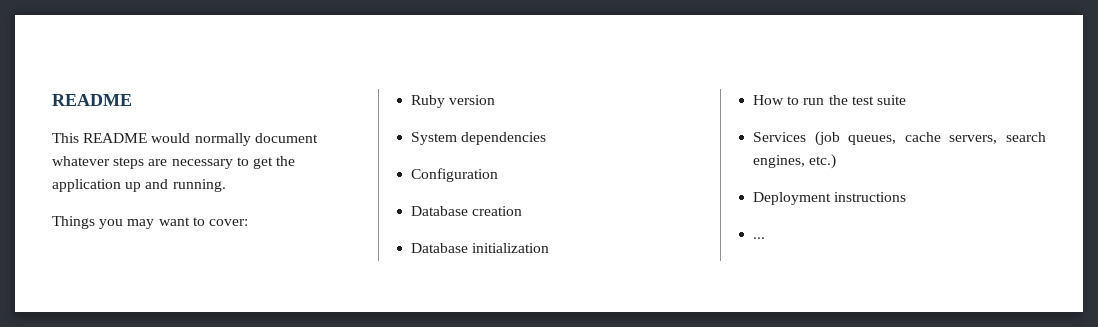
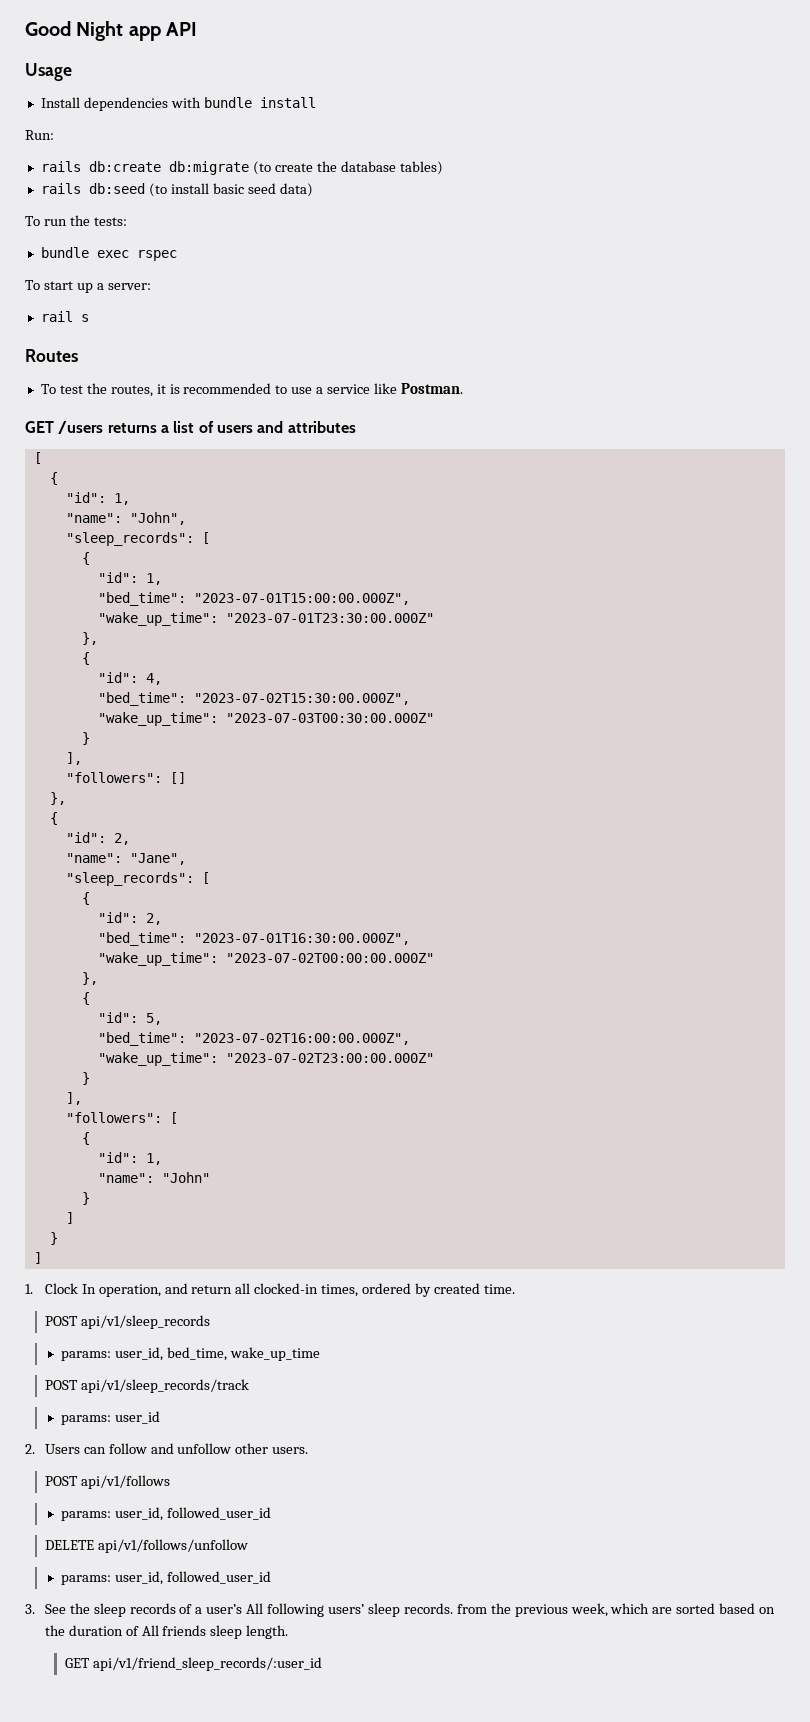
[52,94,132,106] [52,133,318,146] [52,156,296,169] [52,179,226,192] [52,216,248,229] [411,95,496,108] [411,132,547,145] [411,168,499,182] [411,206,523,216] [411,243,550,253] [753,95,906,105] [753,131,1046,146] [753,154,837,169] [753,192,907,205] [753,237,766,239] README // This README would normally document whatever steps are necessary to get the application up and running. // Things you may want to cover: // Ruby version // System dependencies // Configuration // Database creation // Database initialization // How to run the test suite // Services (job queues, cache servers, search engines, etc.) // Deployment instructions // ... -> [25,21,198,41] [25,63,72,81] [40,97,316,111] [25,130,54,140] [40,161,443,175] [40,183,313,197] [25,215,127,226] [40,247,177,261] [25,280,151,293] [40,311,89,322] [25,349,78,362] [40,383,463,397] [25,421,356,434] [33,452,42,464] [49,472,58,485] [65,492,130,505] [65,512,186,525] [65,532,210,546] [81,552,90,565] [97,572,162,585] [97,592,410,606] [97,612,434,626] [81,632,98,645] [81,652,90,665] [97,672,162,685] [97,692,410,706] [97,712,434,726] [81,732,90,745] [65,752,82,765] [65,772,186,784] [49,792,66,805] [49,812,58,825] [65,832,130,845] [65,853,186,865] [65,872,210,886] [81,892,90,905] [97,912,162,925] [97,932,410,946] [97,952,434,966] [81,972,98,985] [81,992,90,1005] [97,1012,162,1025] [97,1032,410,1046] [97,1052,434,1066] [81,1072,90,1085] [65,1092,82,1105] [65,1112,178,1124] [81,1132,90,1145] [97,1152,162,1165] [97,1172,210,1183] [81,1192,90,1205] [65,1212,74,1224] [49,1232,58,1245] [33,1252,42,1264] [25,1283,515,1297] [44,1315,210,1329] [60,1347,320,1361] [44,1379,249,1393] [60,1411,160,1425] [25,1443,309,1454] [44,1475,170,1489] [60,1507,271,1521] [44,1539,248,1553] [60,1571,271,1585] [25,1603,776,1617] [44,1625,289,1639] [64,1657,322,1671] Good Night app API // Usage // Install dependencies with bundle install // Run: // rails db:create db:migrate (to create the database tables) // rails db:seed (to install basic seed data) // To run the tests: // bundle exec rspec // To start up a server: // rail s // Routes // To test the routes, it is recommended to use a service like Postman. // GET /users returns a list of users and attributes // [ // { // "id": 1, // "name": "John", // "sleep_records": [ // { // "id": 1, // "bed_time": "2023-07-01T15:00:00.000Z", // "wake_up_time": "2023-07-01T23:30:00.000Z" // }, // { // "id": 4, // "bed_time": "2023-07-02T15:30:00.000Z", // "wake_up_time": "2023-07-03T00:30:00.000Z" // } // ], // "followers": [] // }, // { // "id": 2, // "name": "Jane", // "sleep_records": [ // { // "id": 2, // "bed_time": "2023-07-01T16:30:00.000Z", // "wake_up_time": "2023-07-02T00:00:00.000Z" // }, // { // "id": 5, // "bed_time": "2023-07-02T16:00:00.000Z", // "wake_up_time": "2023-07-02T23:00:00.000Z" // } // ], // "followers": [ // { // "id": 1, // "name": "John" // } // ] // } // ] // 1. Clock In operation, and return all clocked-in times, ordered by created time. // POST api/v1/sleep_records // params: user_id, bed_time, wake_up_time // POST api/v1/sleep_records/track // params: user_id // 2. Users can follow and unfollow other users. // POST api/v1/follows // params: user_id, followed_user_id // DELETE api/v1/follows/unfollow // params: user_id, followed_user_id // 3. See the sleep records of a user’s All following users’ sleep records. from the previous week, which are sorted based on the duration of All friends sleep length. // GET api/v1/friend_sleep_records/:user_id

